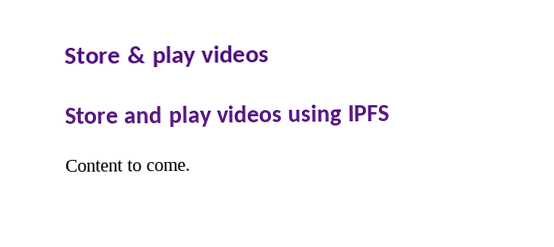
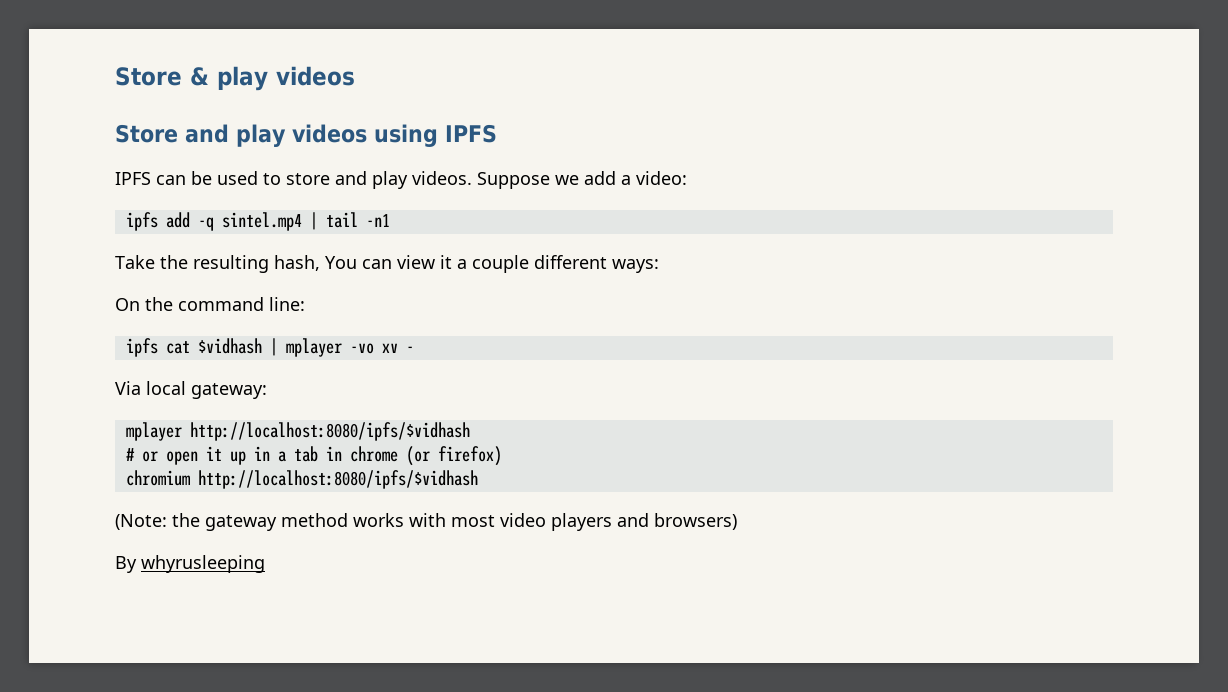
[65,159,191,172] Content to come. -> [115,171,687,189] [125,212,390,231] [115,255,659,273] [115,297,305,311] [125,338,414,357] [115,381,267,399] [125,422,470,441] [125,446,502,466] [125,470,478,489] [115,513,737,531] [115,555,265,573] IPFS can be used to store and play videos. Suppose we add a video: // ipfs add -q sintel.mp4 | tail -n1 // Take the resulting hash, You can view it a couple different ways: // On the command line: // ipfs cat $vidhash | mplayer -vo xv - // Via local gateway: // mplayer http://localhost:8080/ipfs/$vidhash // # or open it up in a tab in chrome (or firefox) // chromium http://localhost:8080/ipfs/$vidhash // (Note: the gateway method works with most video players and browsers) // By whyrusleeping

